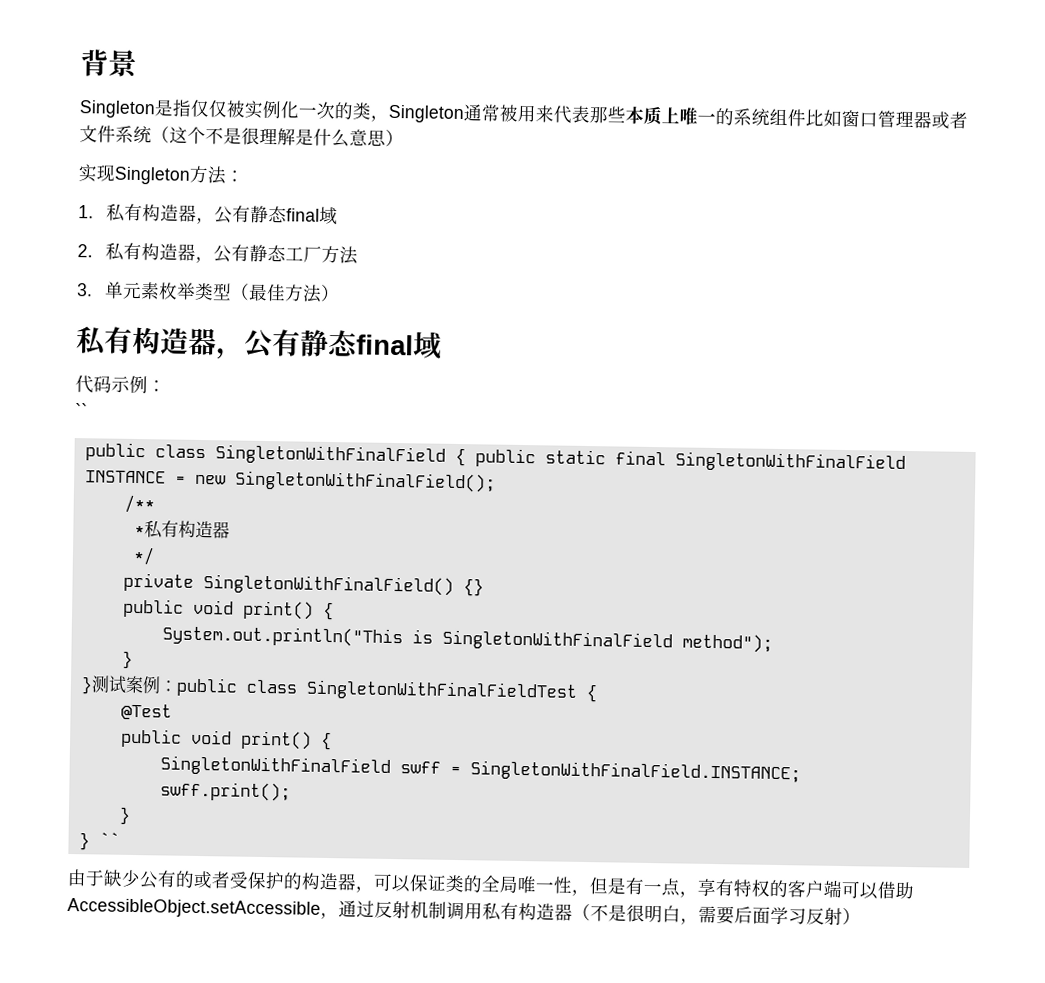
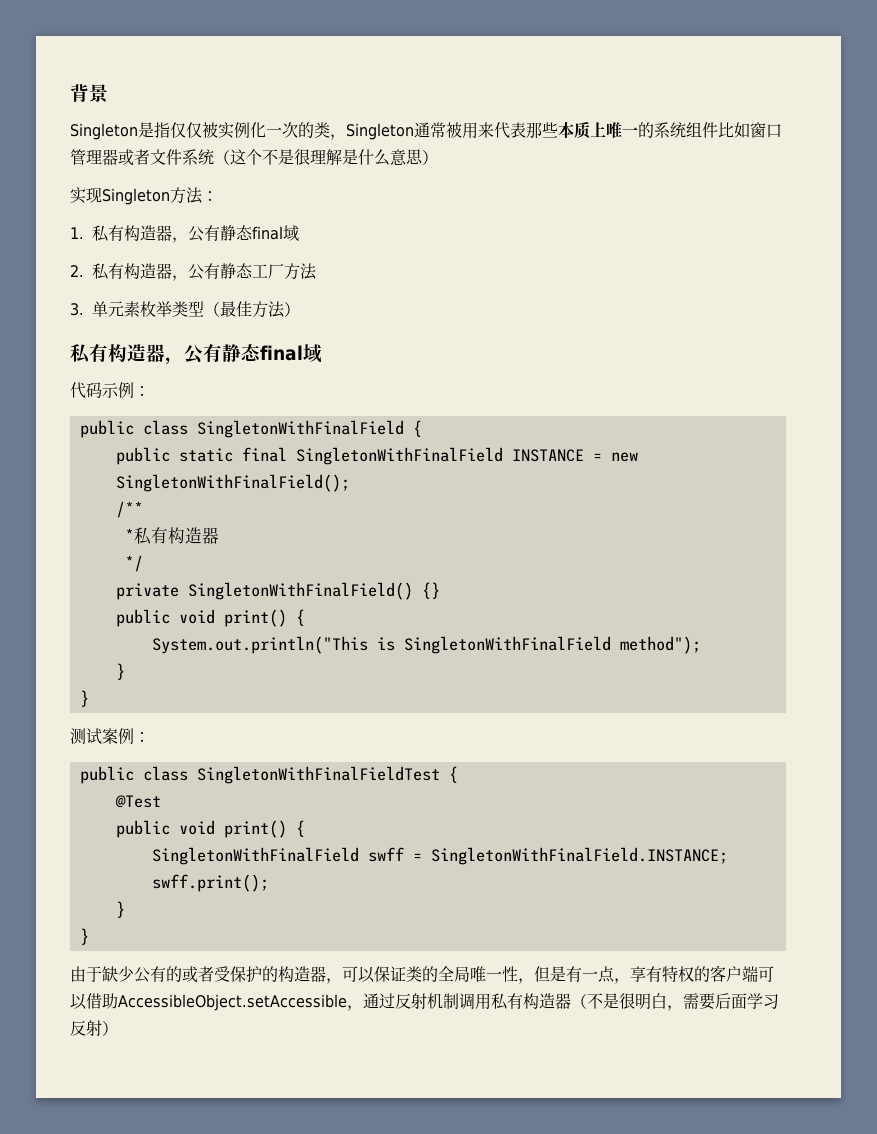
[75,403,88,418] // `` -> (150, 391) none
(466, 457) none -> (422, 428) //
(93, 685) none -> (89, 698) //
(178, 686) none -> (150, 737) //
[98,832,120,847] `` -> (89, 936) none

